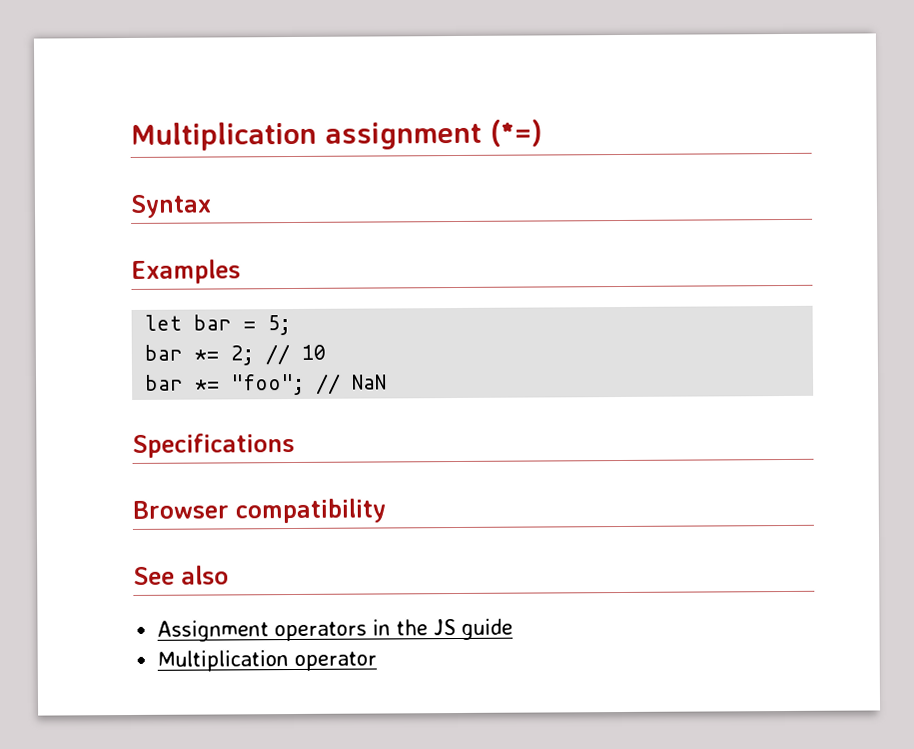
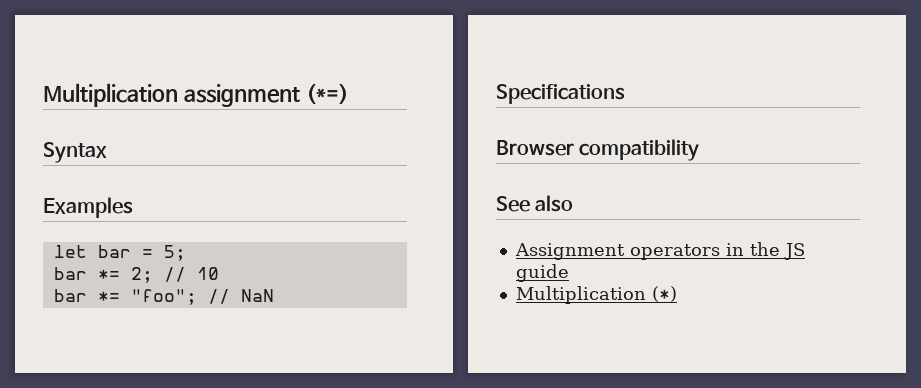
[294,651,378,671] operator -> [651,286,677,302] (*)

